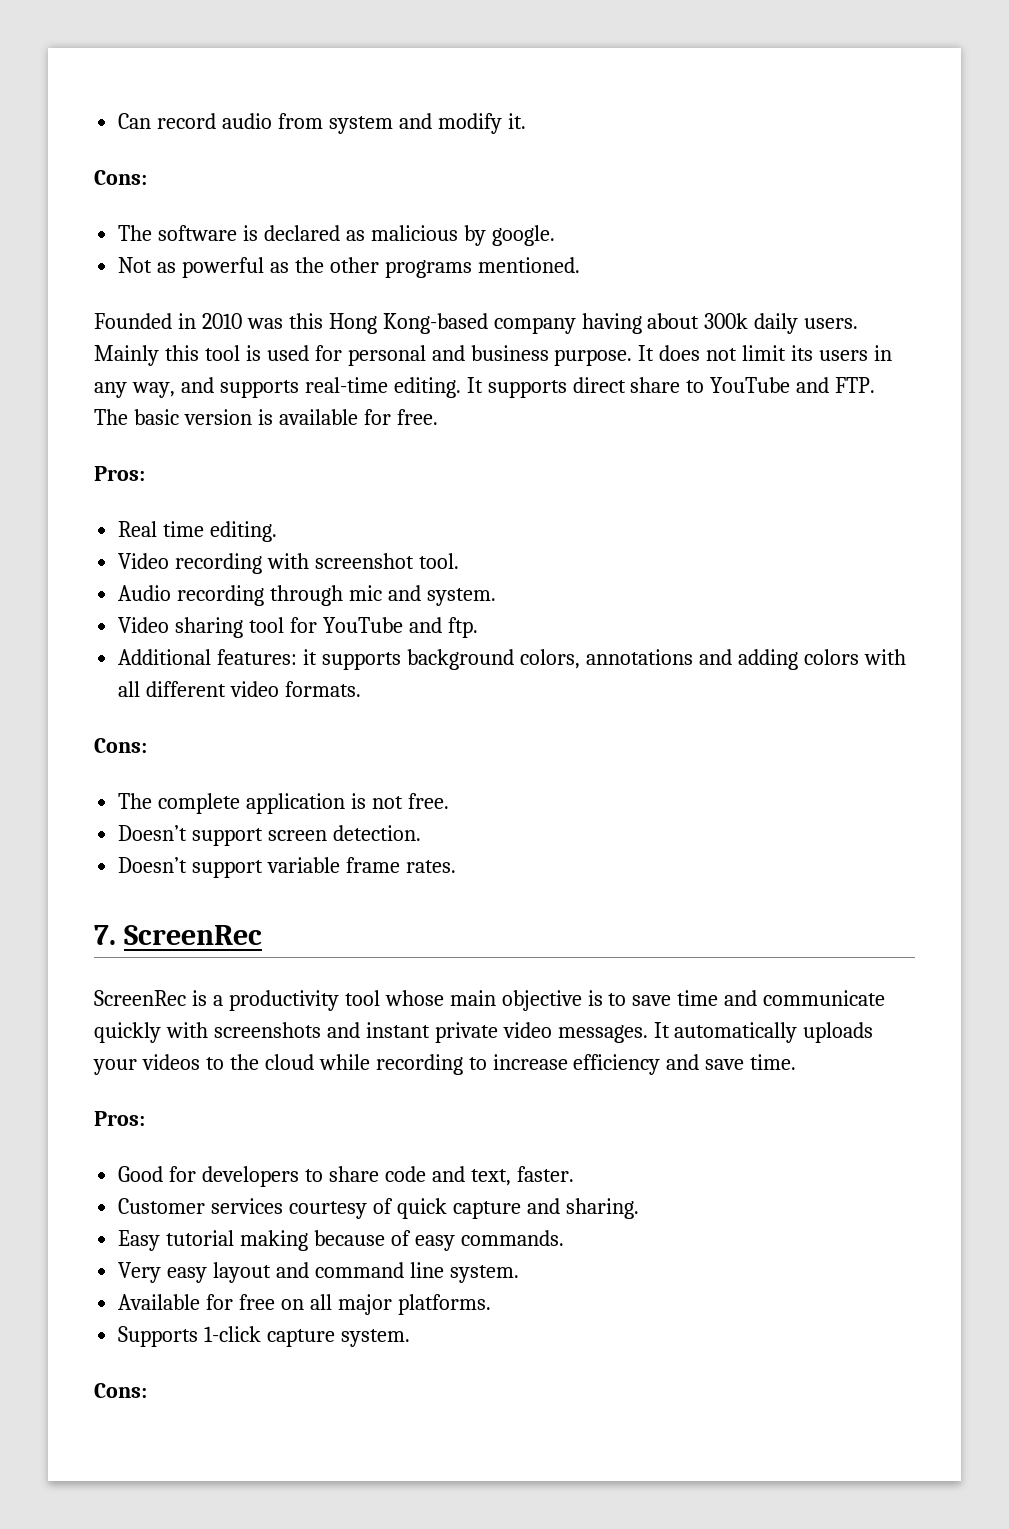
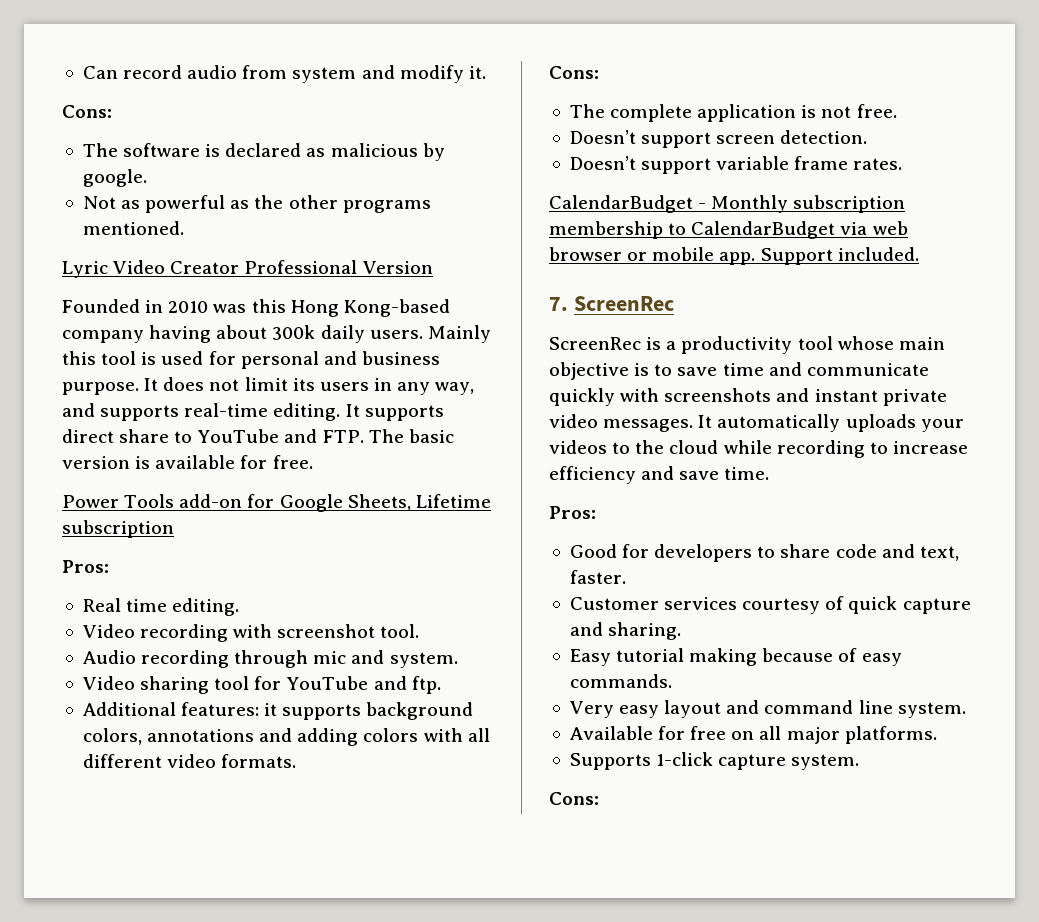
(580, 265) none -> [62,260,434,278] // Lyric Video Creator Professional Version
(438, 417) none -> [62,494,491,512] [62,520,174,538] // Power Tools add-on for Google Sheets, Lifetime subscription
(456, 866) none -> [549,195,906,213] [549,221,908,239] [549,247,919,265] // CalendarBudget - Monthly subscription membership to CalendarBudget via web browser or mobile app. Support included.

